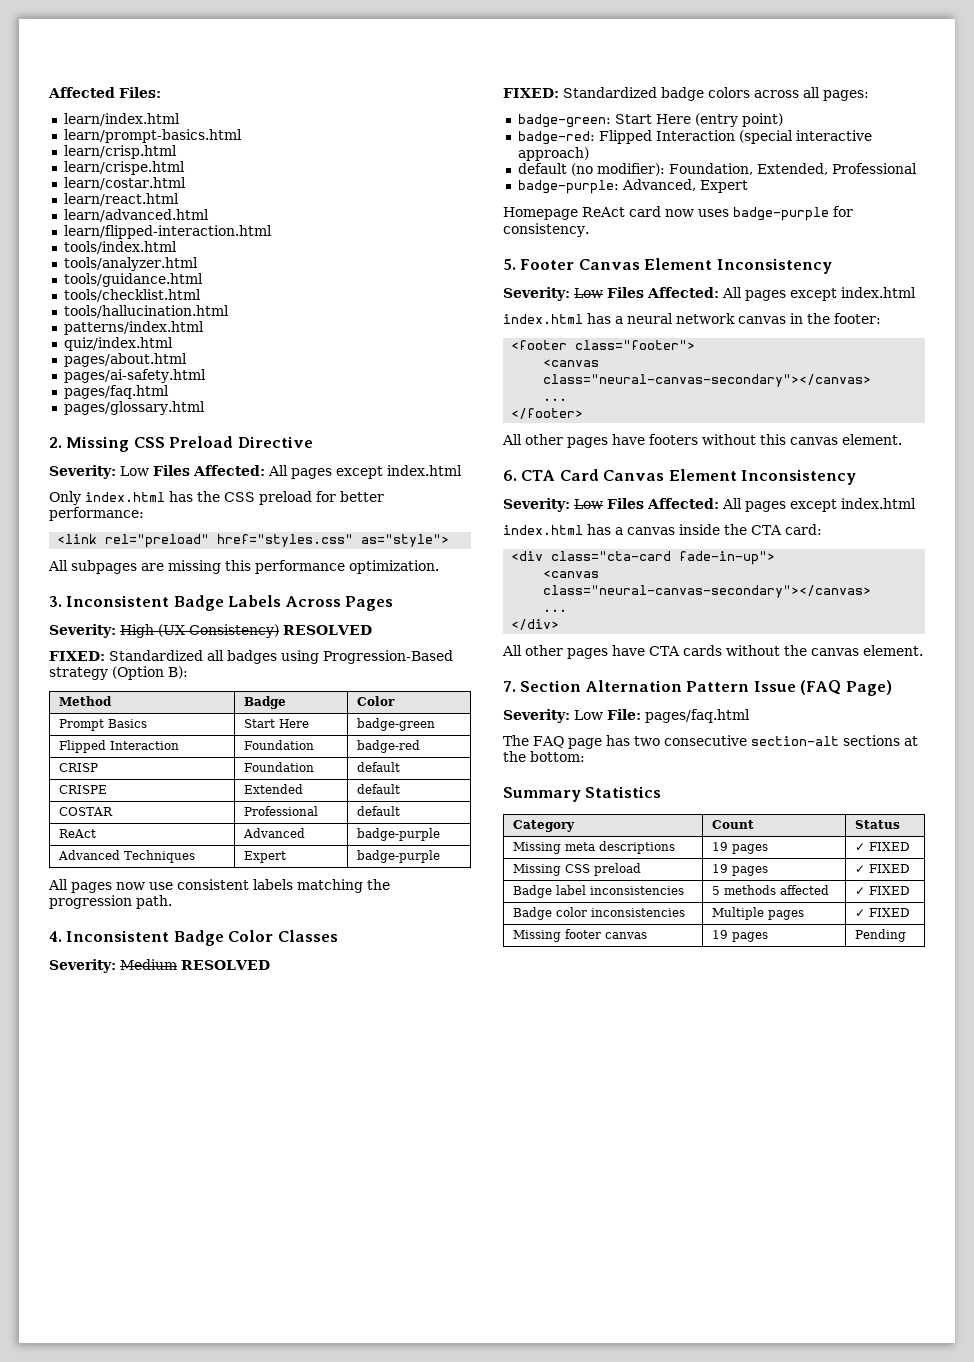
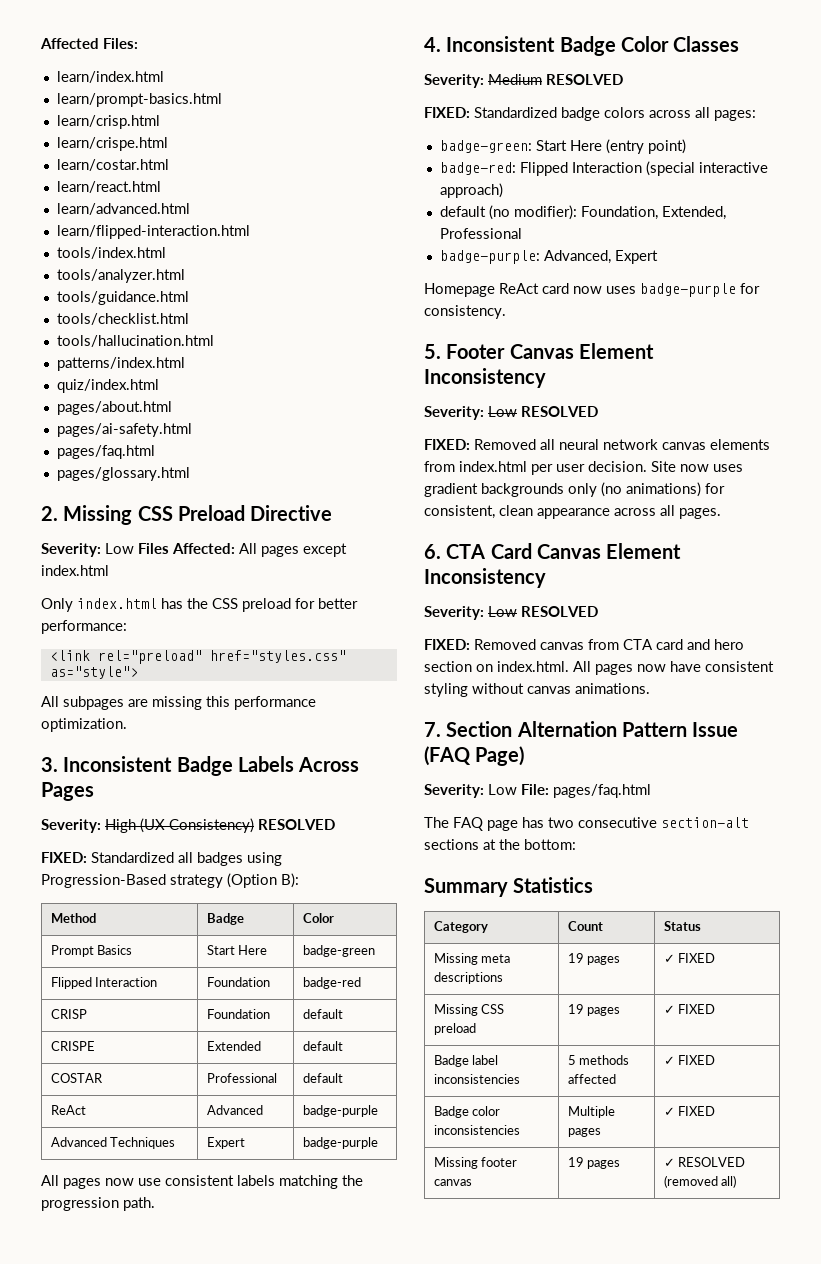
[607,287,916,301] [503,313,881,324] [511,340,696,350] [543,359,600,367] [543,374,872,387] [543,398,568,401] [511,408,584,419] [502,434,902,448] Files Affected: All pages except index.html // index.html has a neural network canvas in the footer: // <footer class="footer"> // <canvas class="neural-canvas-secondary"></canvas> // ... // </footer> // All other pages have footers without this canvas element. -> [521,406,598,417] [424,439,770,450] [424,461,743,475] [424,482,725,497] [424,505,721,519] RESOLVED // FIXED: Removed all neural network canvas elements from index.html per user decision. Site now uses gradient backgrounds only (no animations) for consistent, clean appearance across all pages.
[607,498,916,512] [503,524,822,535] [511,551,776,565] [543,570,600,578] [543,585,872,598] [543,609,568,612] [511,619,560,630] [502,645,923,659] Files Affected: All pages except index.html // index.html has a canvas inside the CTA card: // <div class="cta-card fade-in-up"> // <canvas class="neural-canvas-secondary"></canvas> // ... // </div> // All other pages have CTA cards without the canvas element. -> [521,606,598,617] [424,639,744,650] [424,661,774,675] [424,683,650,697] RESOLVED // FIXED: Removed canvas from CTA card and hero section on index.html. All pages now have consistent styling without canvas animations.
[854,929,906,942] Pending -> [663,1157,746,1167] [663,1175,737,1188] ✓ RESOLVED (removed all)

